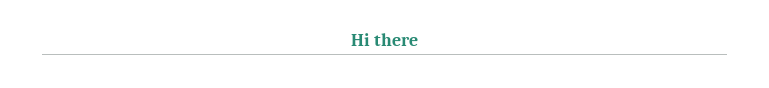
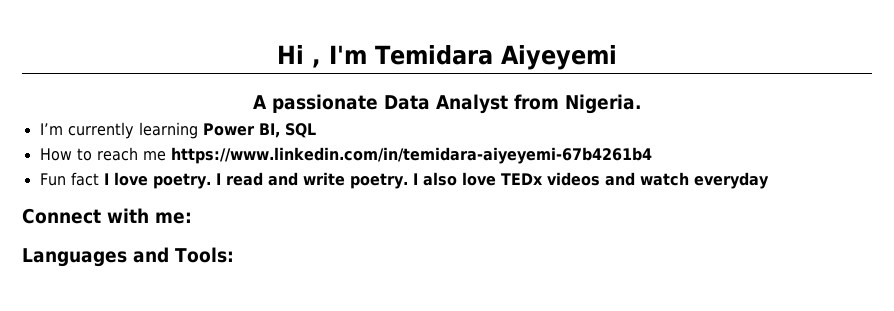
[374,33,419,46] there -> [312,45,617,70] [252,94,642,114] [39,122,316,139] [39,147,652,164] [39,172,769,189] [22,208,192,224] [22,247,234,267] , I'm Temidara Aiyeyemi // A passionate Data Analyst from Nigeria. // I’m currently learning Power BI, SQL // How to reach me https://www.linkedin.com/in/temidara-aiyeyemi-67b4261b4 // Fun fact I love poetry. I read and write poetry. I also love TEDx videos and watch everyday // Connect with me: // Languages and Tools:

